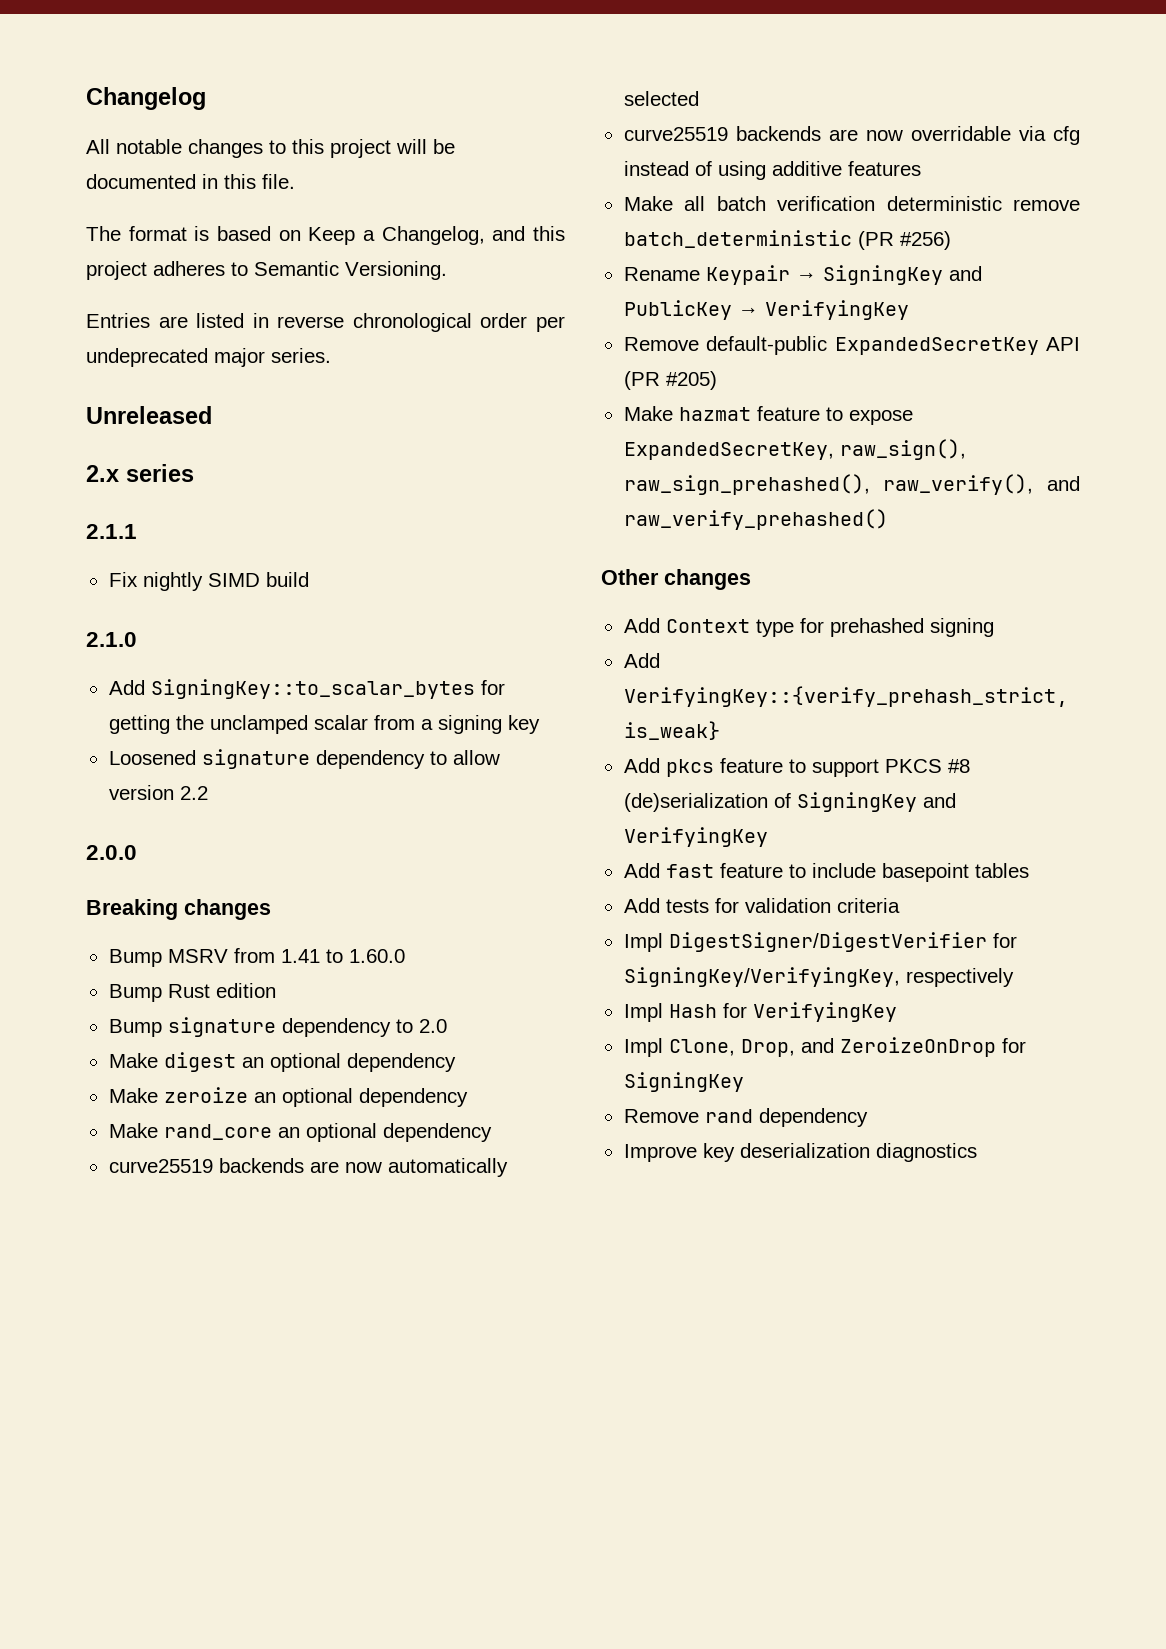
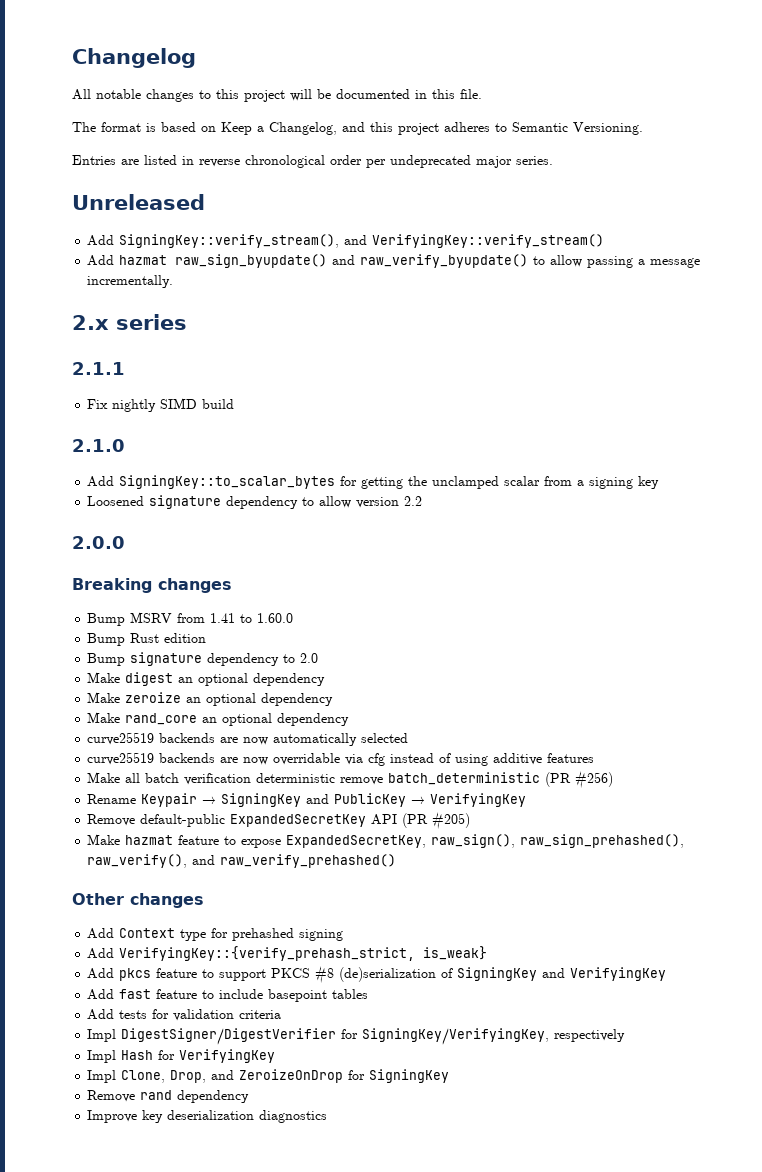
(212, 415) none -> [87,234,605,248] [87,254,701,268] [87,275,174,288] // Add SigningKey::verify_stream(), and VerifyingKey::verify_stream() // Add hazmat raw_sign_byupdate() and raw_verify_byupdate() to allow passing a message incrementally.

